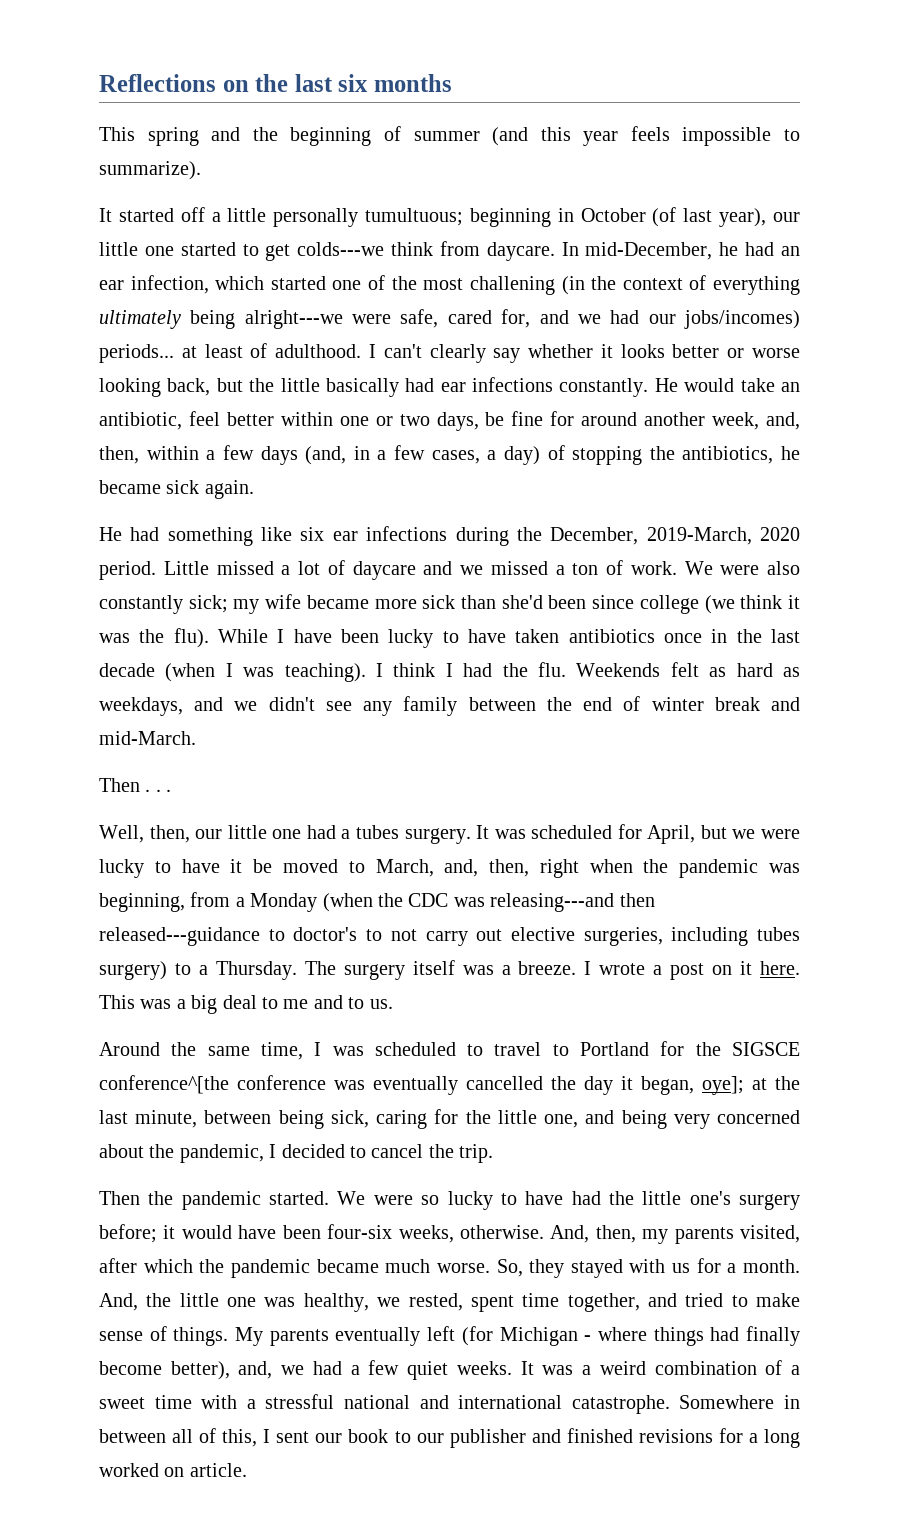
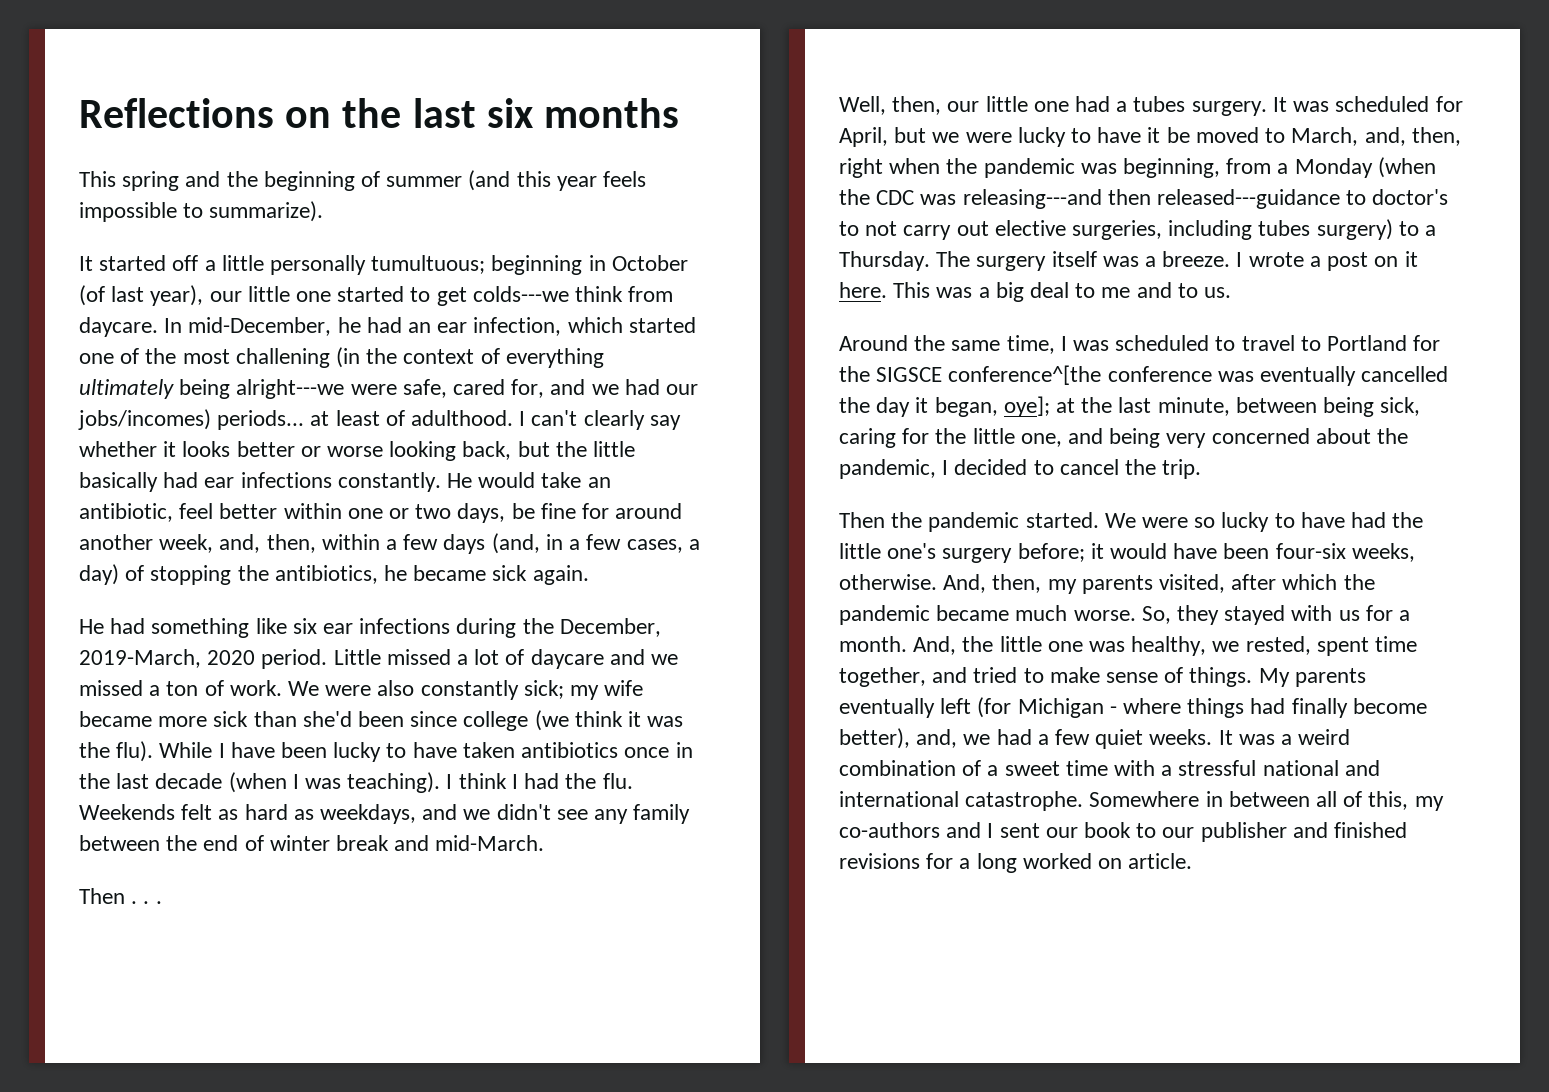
(258, 1438) none -> [1414,796,1444,811] [839,822,982,838] my co-authors and

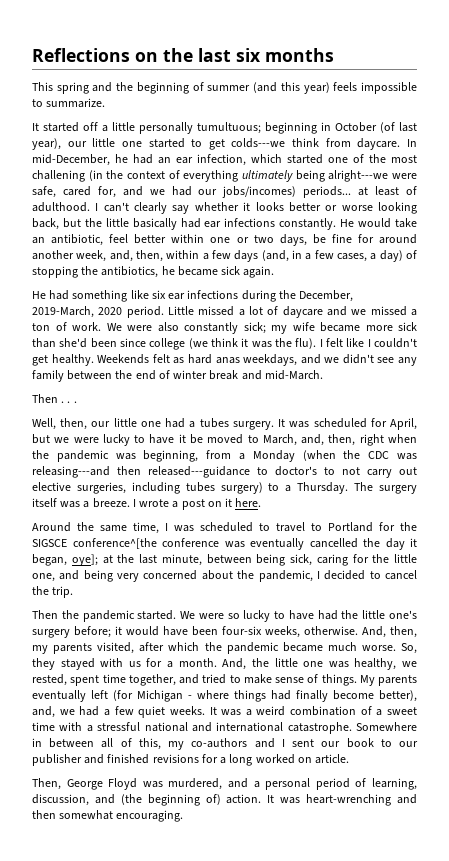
[556,176,597,191] year -> [303,82,330,94] year)
[209,201,324,222] summarize). -> [46,98,106,108] summarize.
[159,742,693,762] [79,772,633,793] While I have been lucky to have taken antibiotics once in the last decade (when I was teaching). I think I had the flu. -> [319,338,417,348] [32,354,94,366] I felt like I couldn't get healthy.
[293,809,314,820] as -> [215,357,240,364] anas
[893,282,1232,302] This was a big deal to me and to us. -> (262, 502) none
(1193, 861) none -> [32,778,417,790] [32,794,417,806] [32,810,184,822] // Then, George Floyd was murdered, and a personal period of learning, discussion, and (the beginning of) action. It was heart-wrenching and then somewhat encouraging.

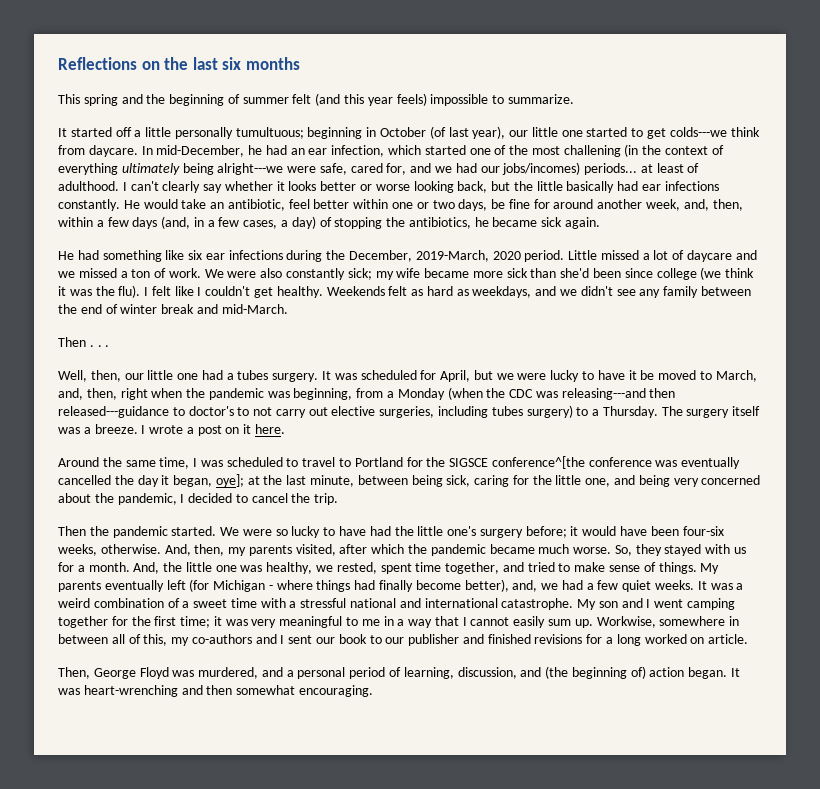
(251, 88) none -> [292,94,312,104] felt
[303,82,358,94] year) feels -> [367,93,427,106] year feels)
[215,357,240,364] anas -> [456,289,469,296] as
[356,722,417,731] Somewhere -> [577,598,736,610] [58,616,726,628] My son and I went camping together for the first time; it was very meaningful to me in a way that I cannot easily sum up. Workwise, somewhere
[226,794,262,804] action. -> [649,667,728,679] action began.

